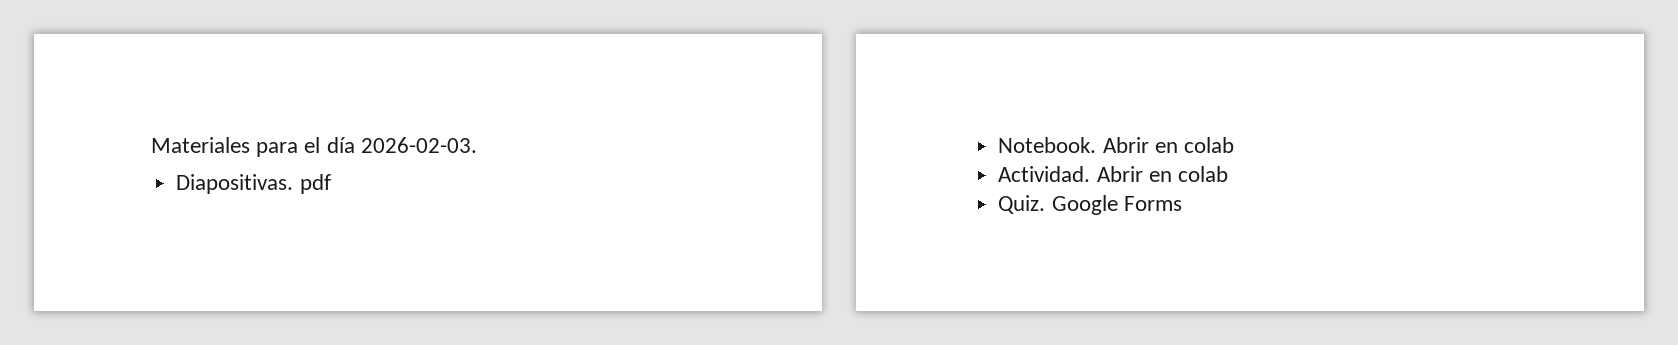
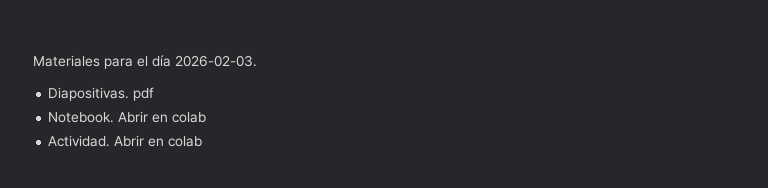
[998,195,1182,215] // Quiz. Google Forms -> (203, 141) none

